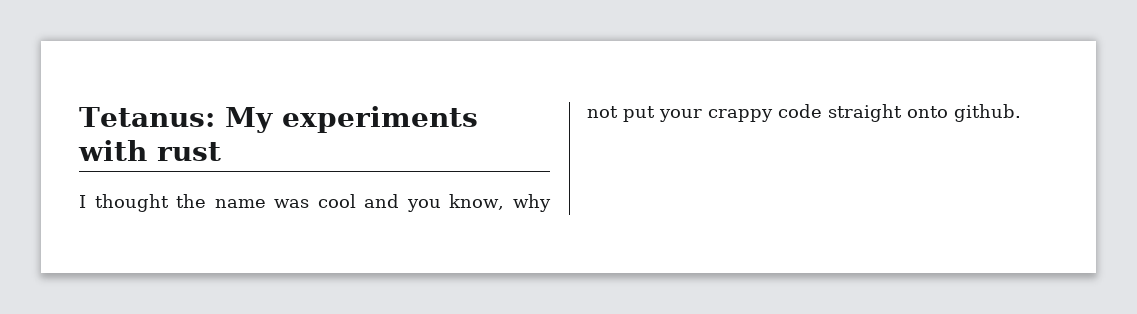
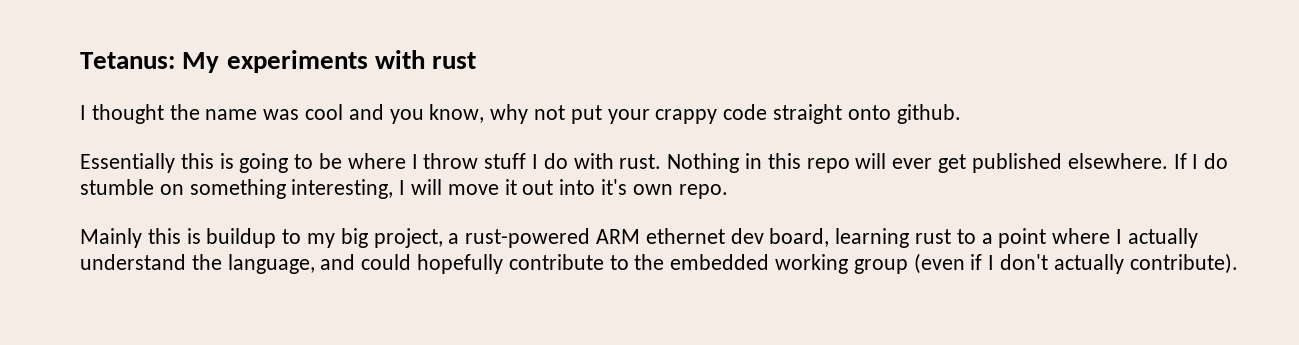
(1021, 113) none -> [80,153,1229,173] [80,179,728,199] [80,228,1198,248] [80,253,1238,274] // Essentially this is going to be where I throw stuff I do with rust. Nothing in this repo will ever get published elsewhere. If I do stumble on something interesting, I will move it out into it's own repo. // Mainly this is buildup to my big project, a rust-powered ARM ethernet dev board, learning rust to a point where I actually understand the language, and could hopefully contribute to the embedded working group (even if I don't actually contribute).

